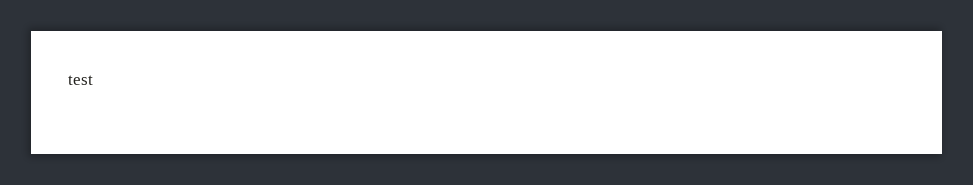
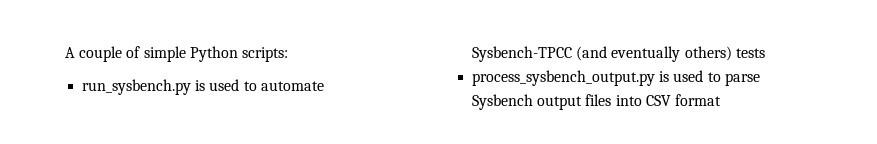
[68,75,93,85] test -> [65,46,288,62] [82,79,324,95] [472,46,765,62] [472,70,760,86] [472,94,721,110] A couple of simple Python scripts: // run_sysbench.py is used to automate Sysbench-TPCC (and eventually others) tests // process_sysbench_output.py is used to parse Sysbench output files into CSV format

